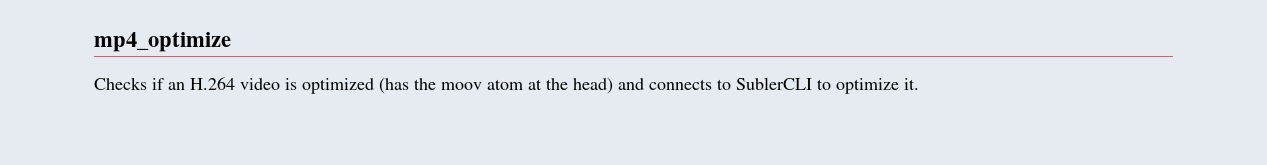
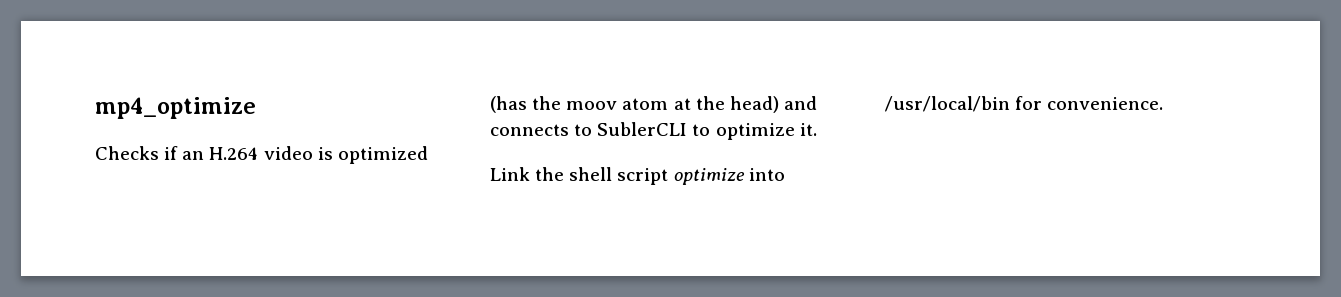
(919, 84) none -> [490,167,785,185] [885,96,1164,112] // Link the shell script optimize into /usr/local/bin for convenience.

